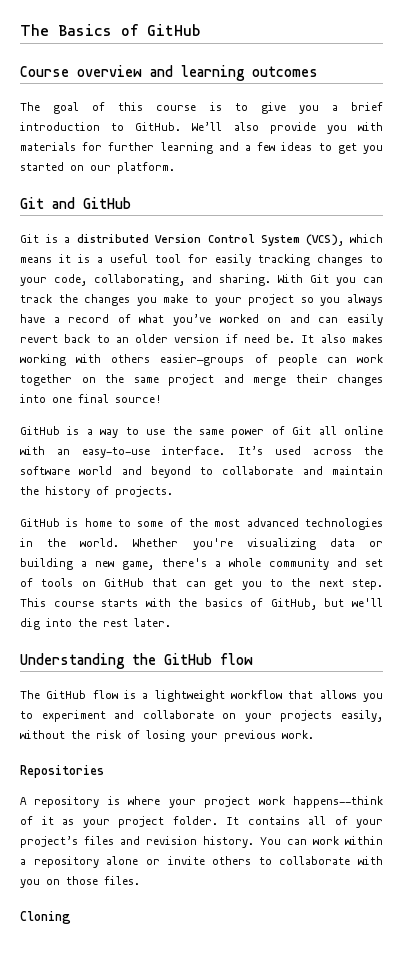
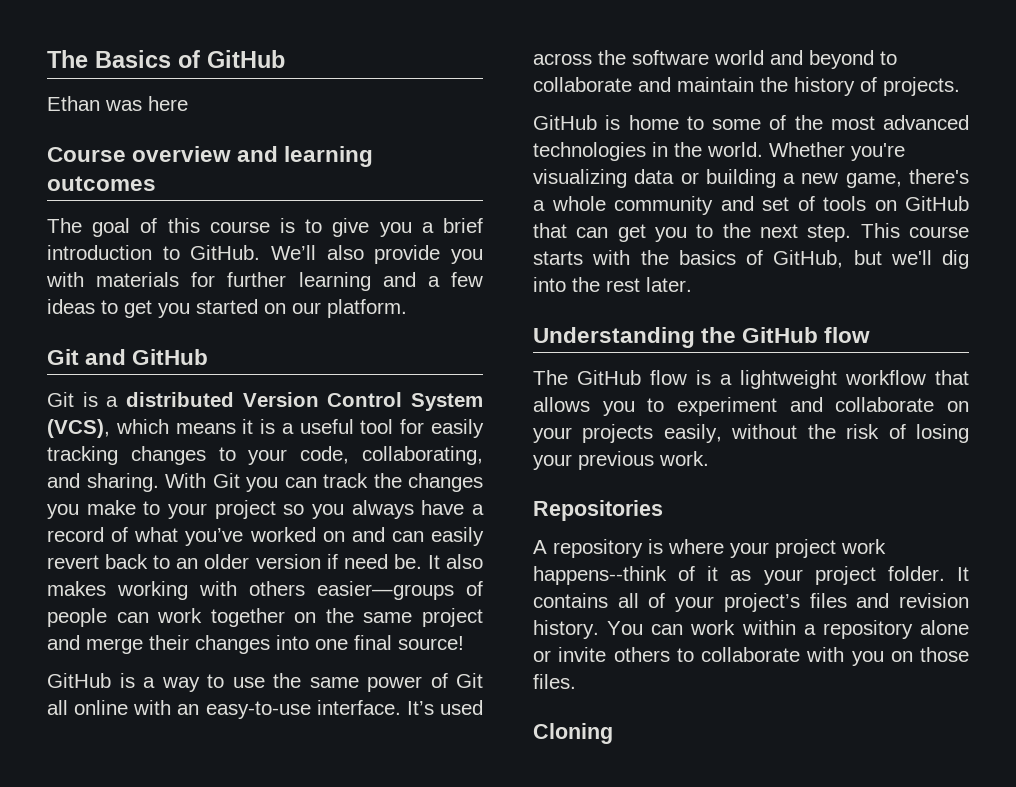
(201, 30) none -> [47,96,188,111] // Ethan was here

